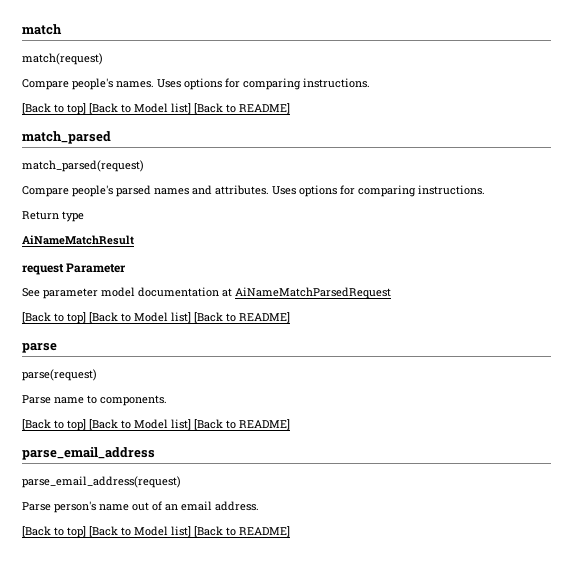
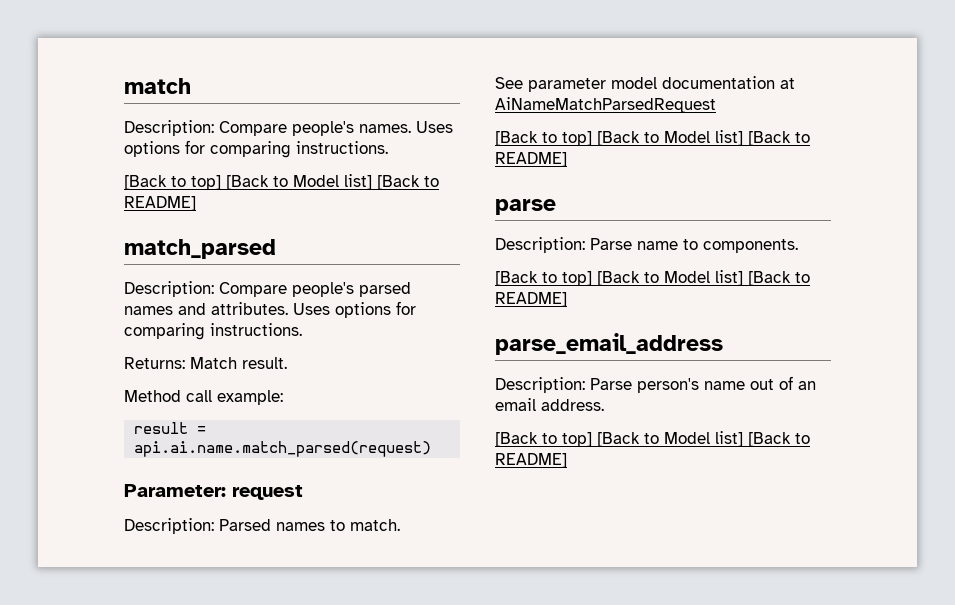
[22,53,103,65] match(request) // -> [124,120,214,136] Description:
[22,160,144,172] match_parsed(request) // -> [124,281,214,297] Description:
[22,211,84,222] [22,235,134,245] [22,263,127,275] Return type // AiNameMatchResult // request Parameter -> [124,357,287,369] [124,390,283,405] [134,422,207,434] [134,441,432,457] [124,484,303,500] [124,518,400,534] Returns: Match result. // Method call example: // result = api.ai.name.match_parsed(request) // Parameter: request // Description: Parsed names to match.
[22,369,97,381] parse(request) // -> [495,237,585,253] Description:
[22,476,181,488] parse_email_address(request) // -> [495,377,585,393] Description:

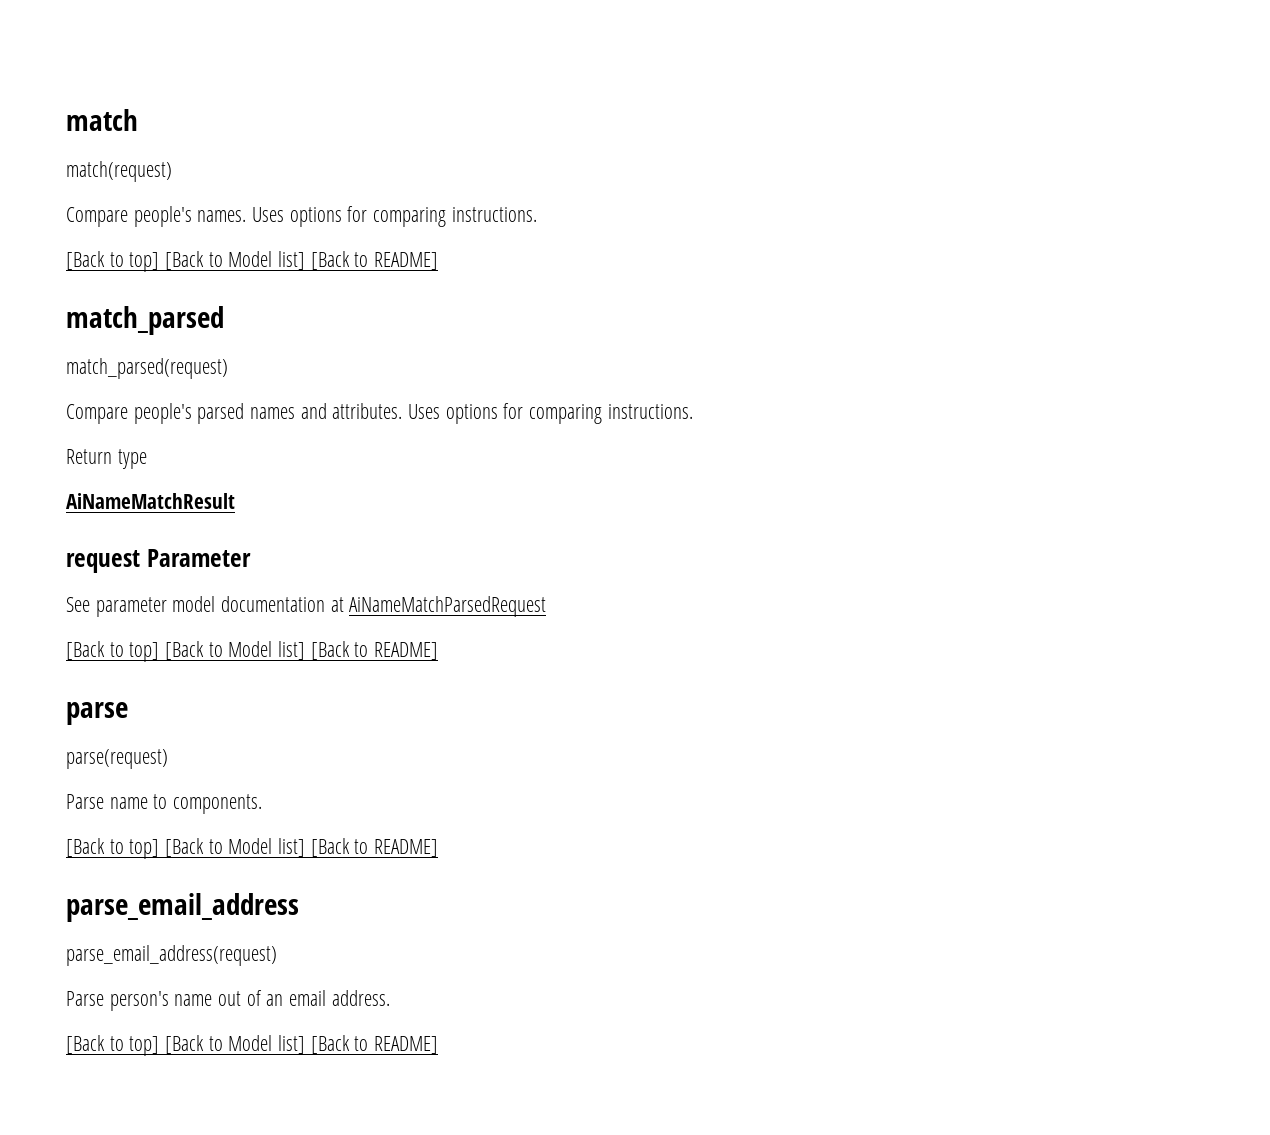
[124,120,214,136] Description: -> [66,161,172,182] match(request) //
[124,281,214,297] Description: -> [66,358,228,379] match_parsed(request) //
[124,357,287,369] [124,390,283,405] [134,422,207,434] [134,441,432,457] [124,484,303,500] [124,518,400,534] Returns: Match result. // Method call example: // result = api.ai.name.match_parsed(request) // Parameter: request // Description: Parsed names to match. -> [66,449,147,469] [66,493,235,509] [66,549,251,573] Return type // AiNameMatchResult // request Parameter
[495,237,585,253] Description: -> [66,749,168,769] parse(request) //
[495,377,585,393] Description: -> [66,945,277,966] parse_email_address(request) //

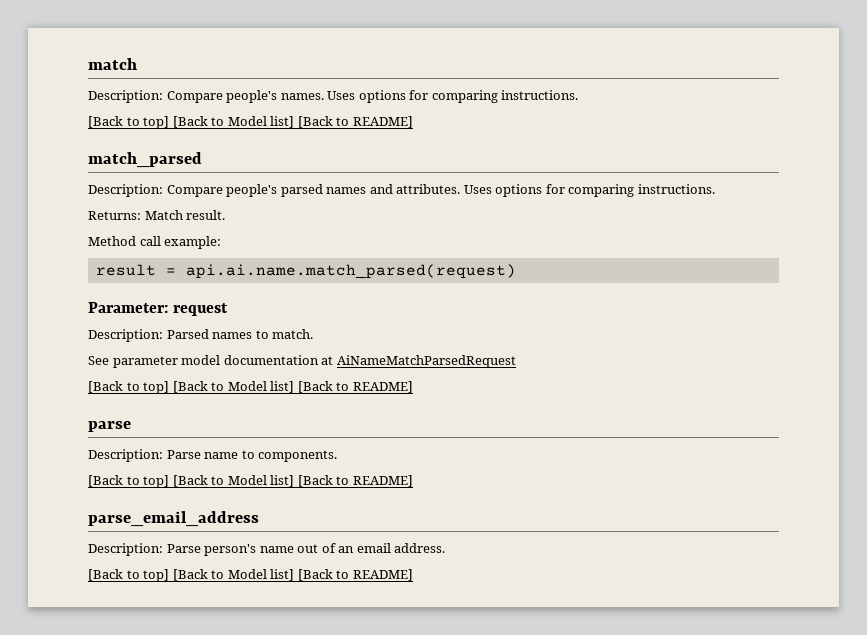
[66,161,172,182] match(request) // -> [88,90,163,103] Description:
[66,358,228,379] match_parsed(request) // -> [88,184,163,197] Description:
[66,449,147,469] [66,493,235,509] [66,549,251,573] Return type // AiNameMatchResult // request Parameter -> [88,210,226,220] [88,236,222,249] [95,264,516,279] [88,302,228,316] [88,329,314,342] Returns: Match result. // Method call example: // result = api.ai.name.match_parsed(request) // Parameter: request // Description: Parsed names to match.
[66,749,168,769] parse(request) // -> [88,449,163,462] Description:
[66,945,277,966] parse_email_address(request) // -> [88,543,163,556] Description:

